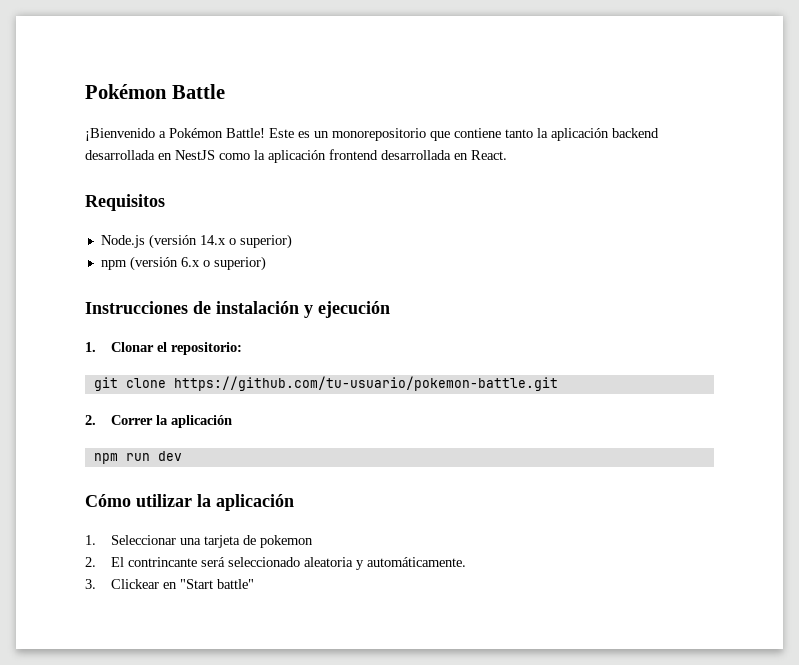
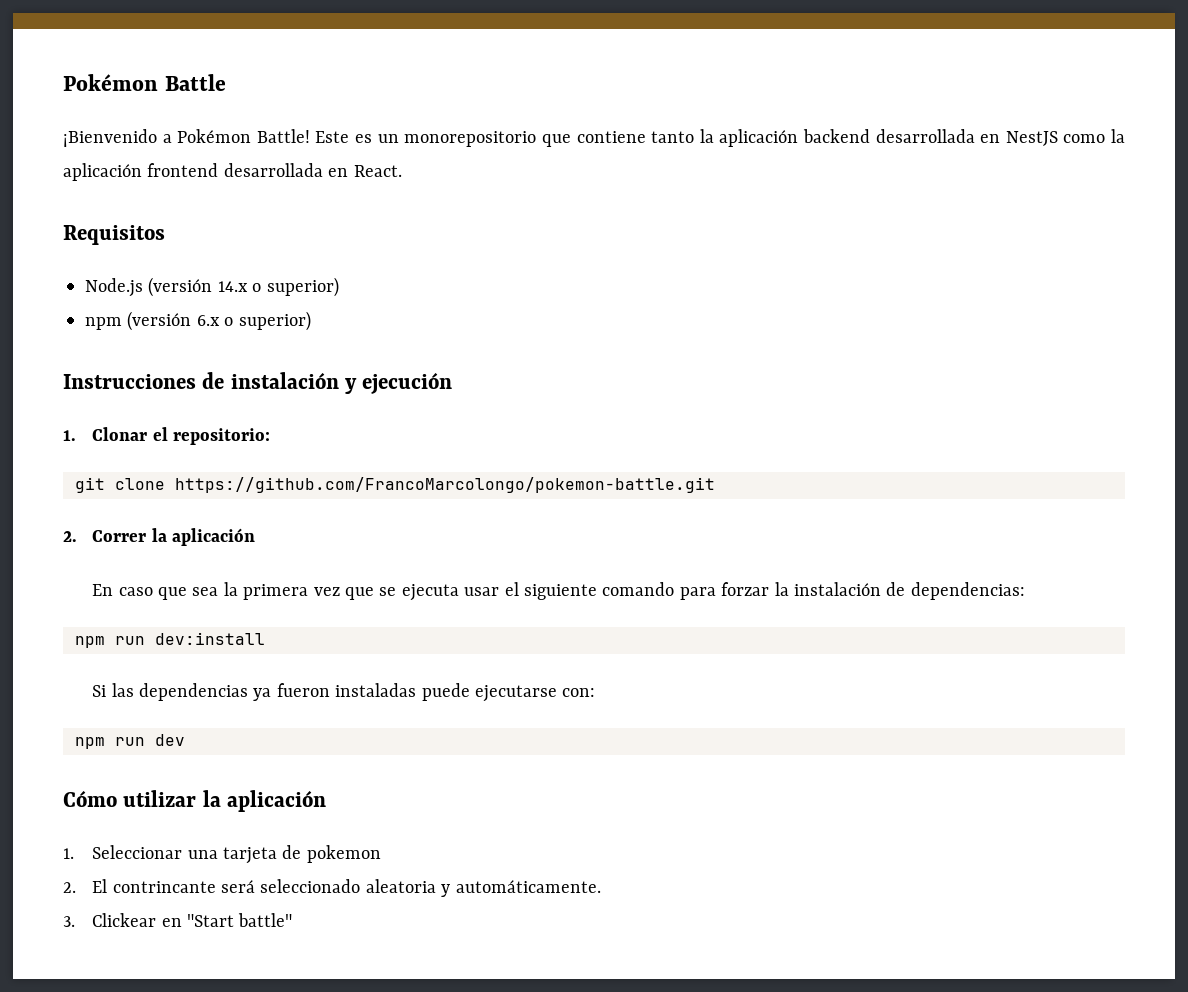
[173,376,558,391] https://github.com/tu-usuario/pokemon-battle.git -> [175,477,715,493] https://github.com/FrancoMarcolongo/pokemon-battle.git
(232, 421) none -> [92,582,1025,601] [75,632,265,648] [92,683,596,702] // En caso que sea la primera vez que se ejecuta usar el siguiente comando para forzar la instalación de dependencias: // npm run dev:install // Si las dependencias ya fueron instaladas puede ejecutarse con:

